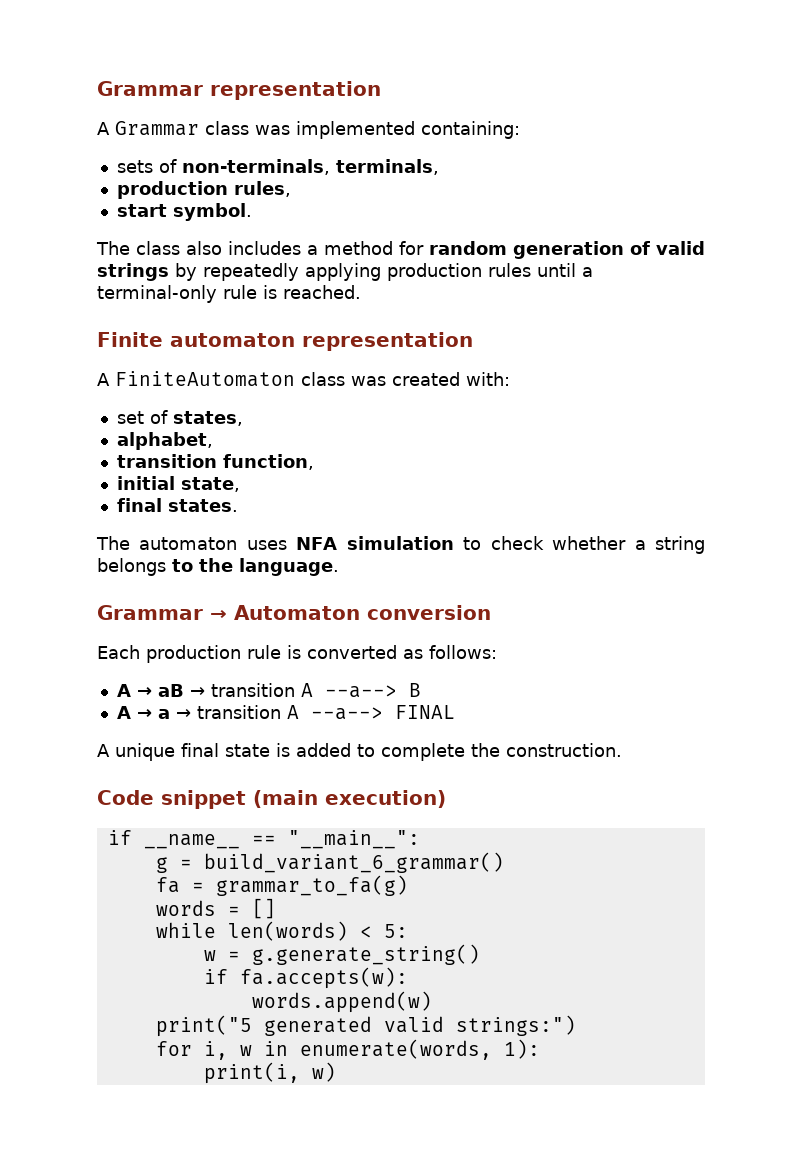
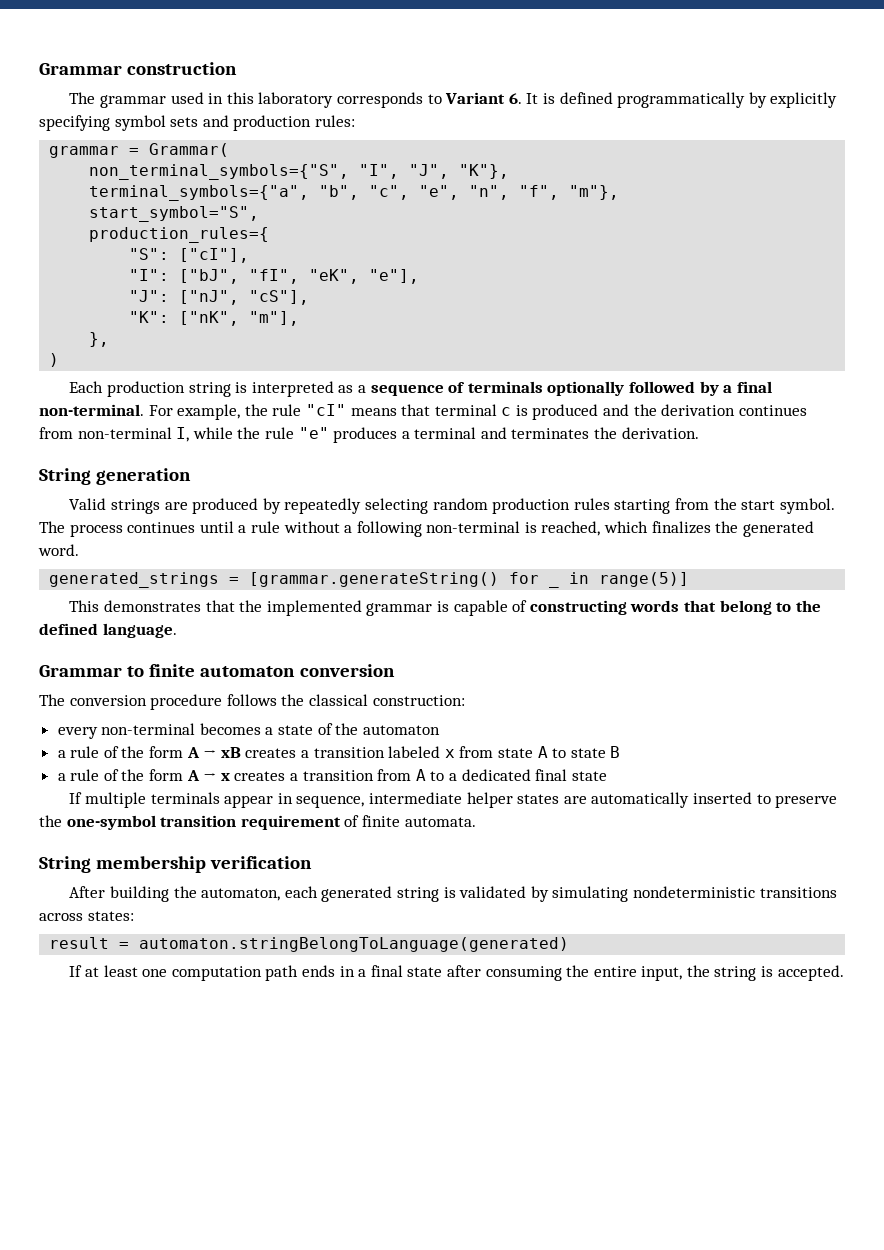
[97,81,381,100] [97,121,520,139] [116,159,439,175] [116,181,291,199] [116,203,252,221] [96,241,705,259] [97,263,593,281] [97,285,361,303] [97,332,473,351] [97,371,510,387] [116,410,243,426] [116,432,213,450] [116,454,314,470] [116,476,240,492] [116,498,238,512] [96,536,705,554] [97,558,166,576] Grammar representation // A Grammar class was implemented containing: // sets of non-terminals, terminals, // production rules, // start symbol. // The class also includes a method for random generation of valid strings by repeatedly applying production rules until a terminal-only rule is reached. // Finite automaton representation // A FiniteAutomaton class was created with: // set of states, // alphabet, // transition function, // initial state, // final states. // The automaton uses NFA simulation to check whether a string belongs -> [39,62,238,75] [69,92,838,108] [39,115,355,131] [49,143,230,158] [89,164,510,180] [89,185,620,201] [89,206,260,222] [89,227,270,243] [129,248,250,263] [129,269,420,284] [129,290,310,305] [129,311,300,326] [89,332,110,347] [49,353,60,367] [69,381,772,397] [39,404,807,420] [39,427,699,443] [39,468,192,485] [69,498,835,514] [39,521,814,537] [38,544,79,556] [49,572,540,588] [549,584,560,588] [569,572,690,587] [69,600,772,616] Grammar construction // The grammar used in this laboratory corresponds to Variant 6. It is defined programmatically by explicitly specifying symbol sets and production rules: // grammar = Grammar( // non_terminal_symbols={"S", "I", "J", "K"}, // terminal_symbols={"a", "b", "c", "e", "n", "f", "m"}, // start_symbol="S", // production_rules={ // "S": ["cI"], // "I": ["bJ", "fI", "eK", "e"], // "J": ["nJ", "cS"], // "K": ["nK", "m"], // }, // ) // Each production string is interpreted as a sequence of terminals optionally followed by a final non-terminal. For example, the rule "cI" means that terminal c is produced and the derivation continues from non-terminal I, while the rule "e" produces a terminal and terminates the derivation. // String generation // Valid strings are produced by repeatedly selecting random production rules starting from the start symbol. The process continues until a rule without a following non-terminal is reached, which finalizes the generated word. // generated_strings = [grammar.generateString() for _ in range(5)] // This demonstrates that the implemented grammar is capable of constructing words that belong
(233, 565) none -> [39,623,98,635] defined
[210,605,491,620] [97,645,497,663] [116,683,421,698] [116,705,455,720] [97,743,622,761] [97,790,446,809] [107,830,420,849] [155,852,504,873] [155,875,408,896] [155,898,276,919] [155,921,408,941] [203,944,480,965] [203,967,408,989] [251,991,432,1013] [155,1015,576,1037] [155,1039,540,1060] [203,1062,336,1084] → Automaton conversion // Each production rule is converted as follows: // A → aB → transition A --a--> B // A → a → transition A --a--> FINAL // A unique final state is added to complete the construction. // Code snippet (main execution) // if __name__ == "__main__": // g = build_variant_6_grammar() // fa = grammar_to_fa(g) // words = [] // while len(words) < 5: // w = g.generate_string() // if fa.accepts(w): // words.append(w) // print("5 generated valid strings:") // for i, w in enumerate(words, 1): // print(i, w) -> [127,664,395,677] [39,694,465,710] [57,723,440,739] [57,746,621,758] [57,769,607,781] [69,792,838,808] [39,815,476,830] [39,856,313,873] [69,886,837,902] [39,911,134,921] [49,937,570,952] [69,965,844,981] to finite automaton conversion // The conversion procedure follows the classical construction: // every non-terminal becomes a state of the automaton // a rule of the form A → xB creates a transition labeled x from state A to state B // a rule of the form A → x creates a transition from A to a dedicated final state // If multiple terminals appear in sequence, intermediate helper states are automatically inserted to preserve the one-symbol transition requirement of finite automata. // String membership verification // After building the automaton, each generated string is validated by simulating nondeterministic transitions across states: // result = automaton.stringBelongToLanguage(generated) // If at least one computation path ends in a final state after consuming the entire input, the string is accepted.

